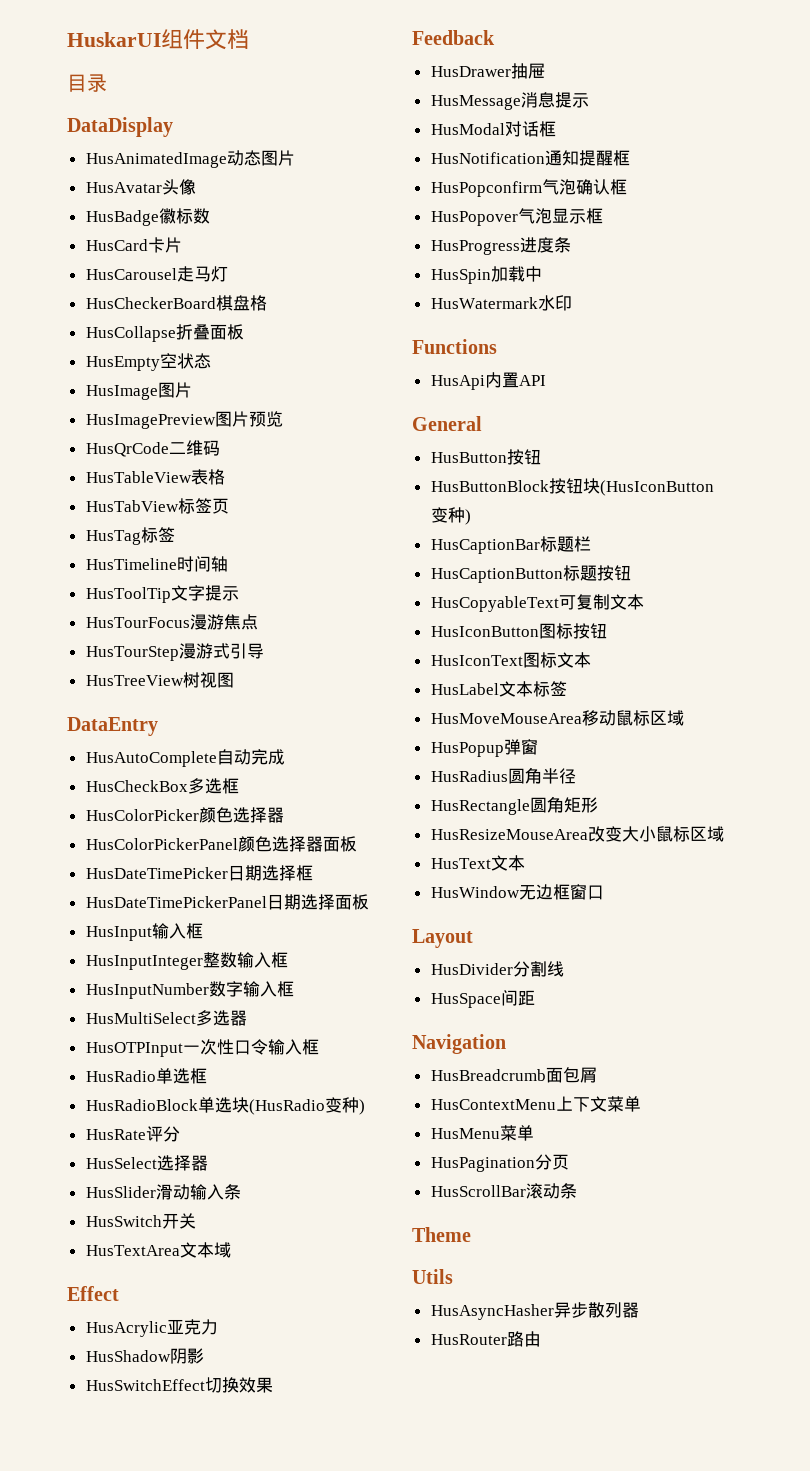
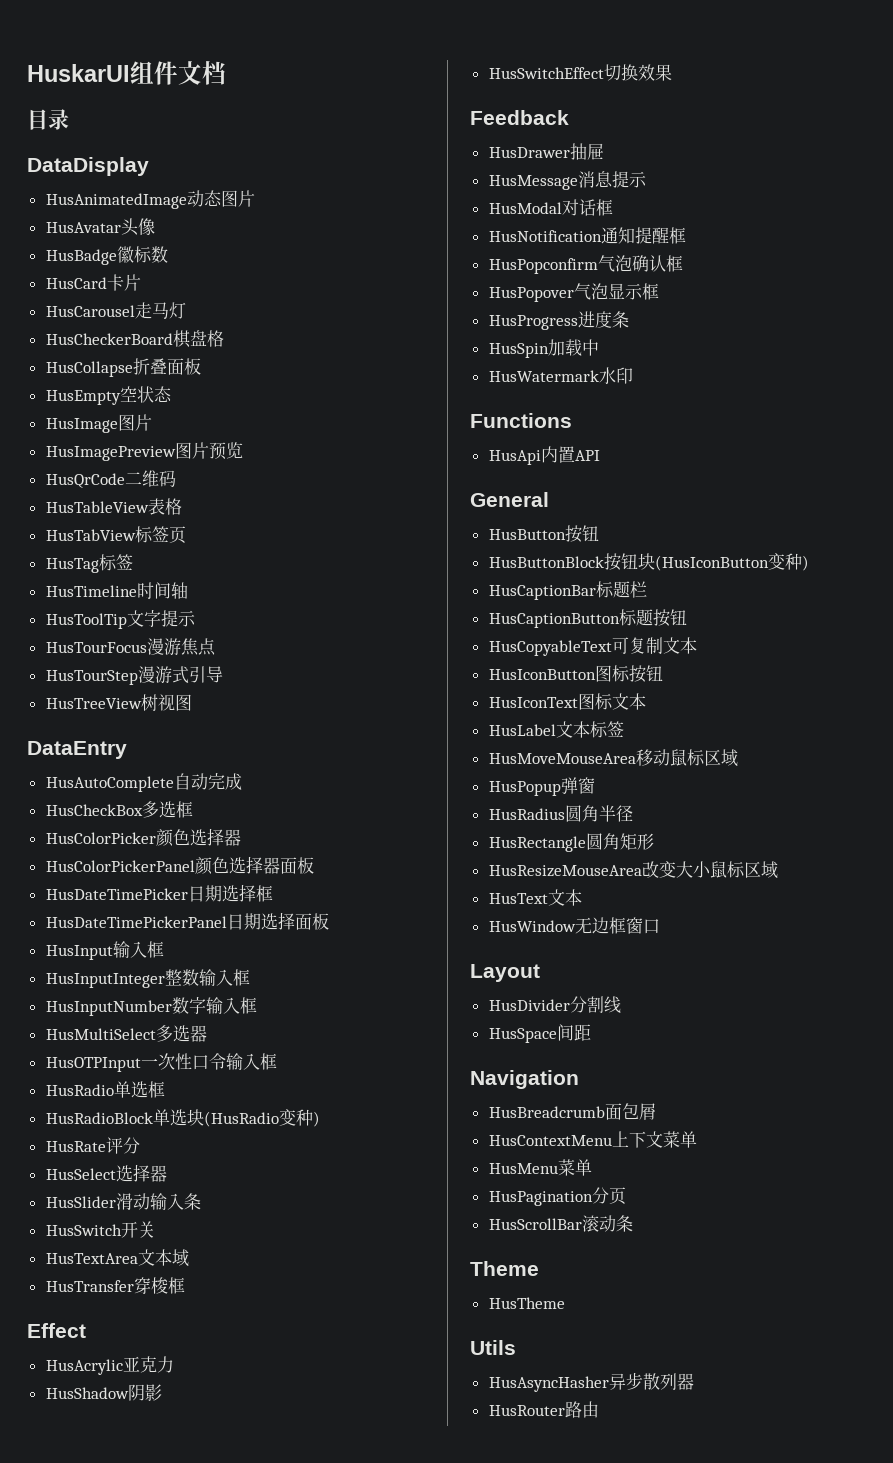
(231, 1250) none -> [45,1277,185,1294] // HusTransfer穿梭框
(471, 1234) none -> [488,1297,565,1309] // HusTheme

